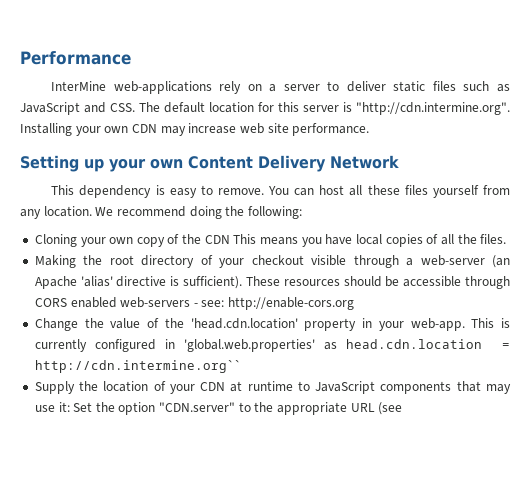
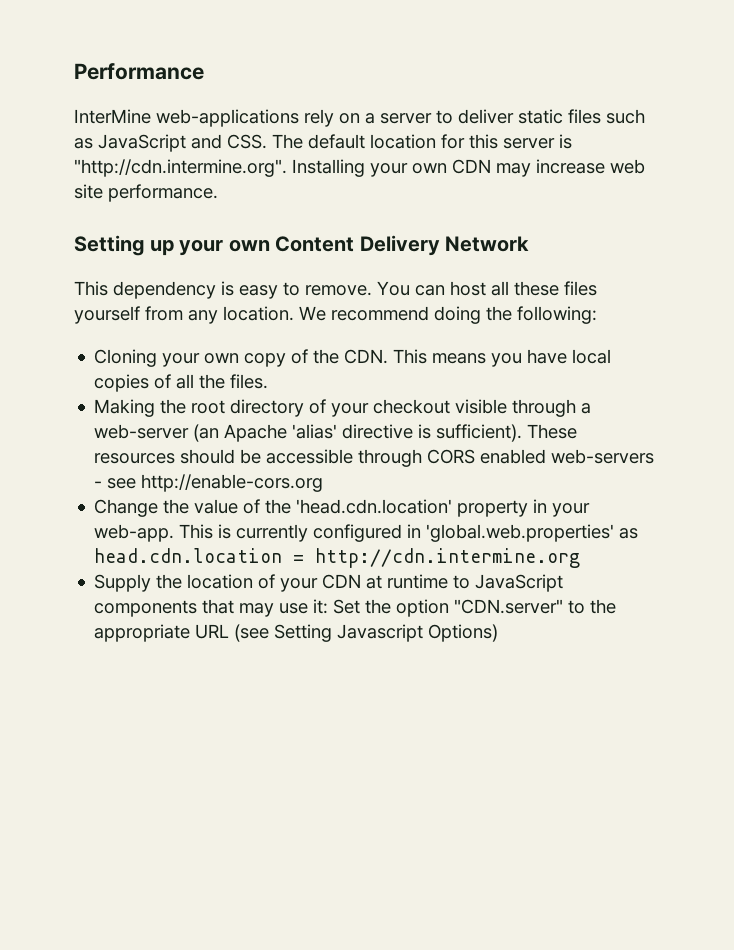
[204,235,230,244] CDN -> [344,349,389,364] CDN.
[201,300,225,307] see: -> [107,478,137,489] see
[34,360,241,373] http://cdn.intermine.org`` -> [315,548,581,568] http://cdn.intermine.org
(403, 408) none -> [274,624,499,642] Setting Javascript Options)

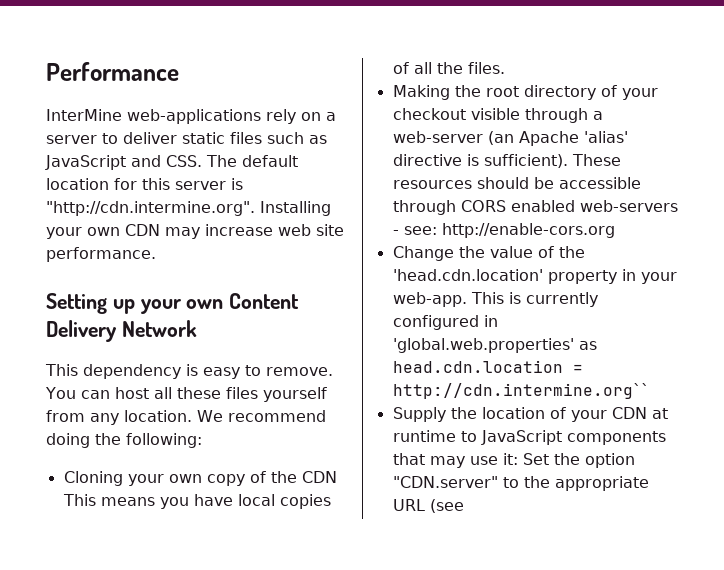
[344,349,389,364] CDN. -> [301,471,337,483] CDN
[107,478,137,489] see -> [403,226,437,235] see:
[315,548,581,568] http://cdn.intermine.org -> [392,383,649,399] http://cdn.intermine.org``
[274,624,499,642] Setting Javascript Options) -> (464, 506) none

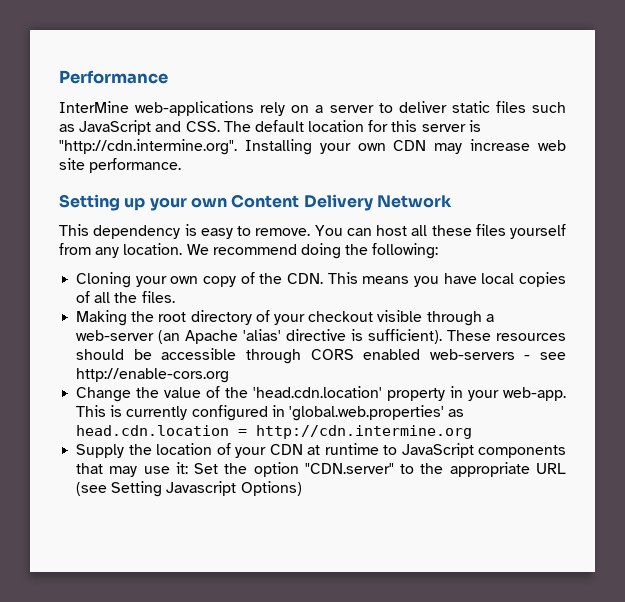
[301,471,337,483] CDN -> [287,273,324,284] CDN.
[403,226,437,235] see: -> [539,352,566,360] see
[392,383,649,399] http://cdn.intermine.org`` -> [256,425,473,439] http://cdn.intermine.org
(464, 506) none -> [111,481,302,497] Setting Javascript Options)

